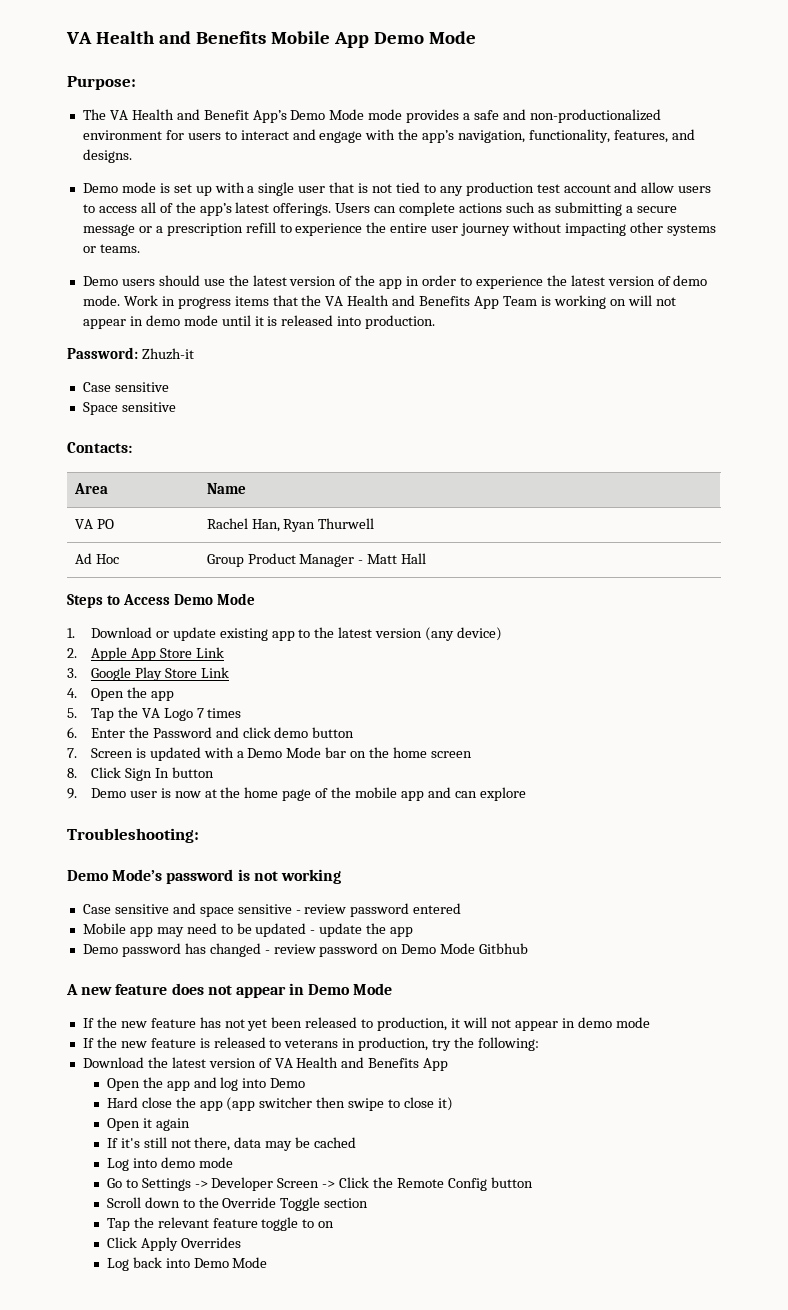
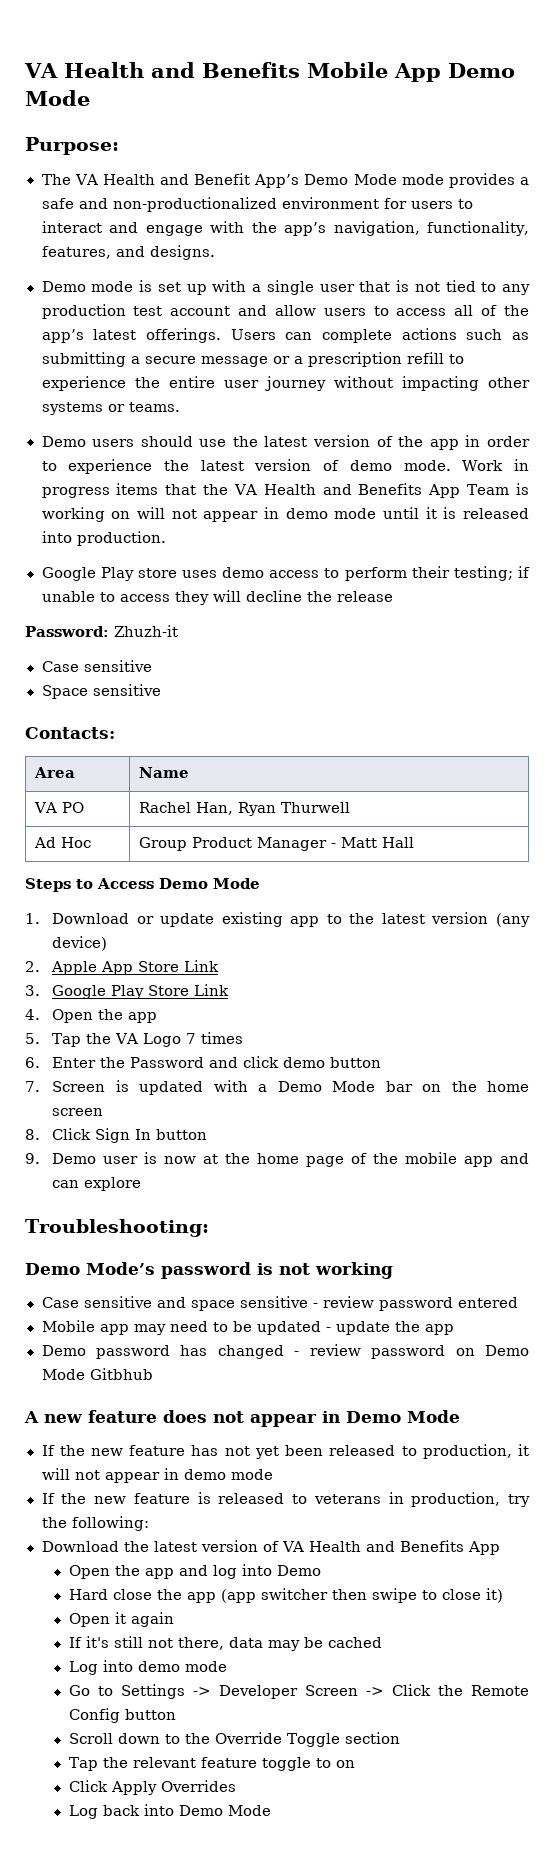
(436, 322) none -> [41,566,530,581] [41,590,393,605] // Google Play store uses demo access to perform their testing; if unable to access they will decline the release

